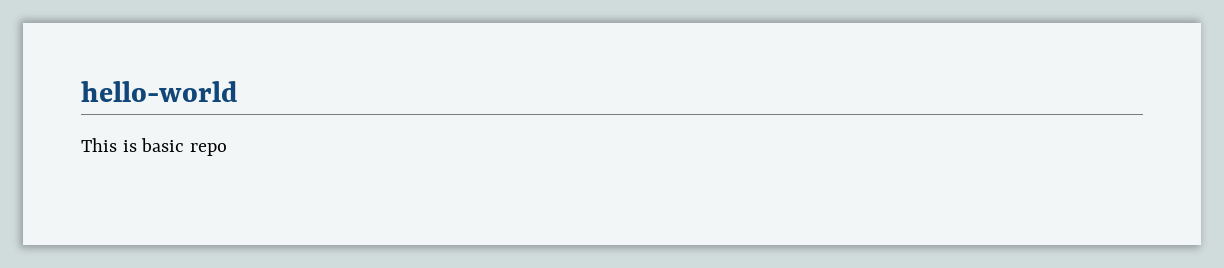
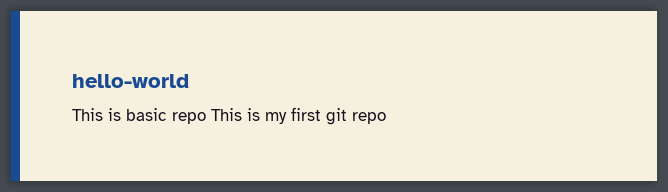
(228, 149) none -> [211,107,386,125] This is my first git repo

